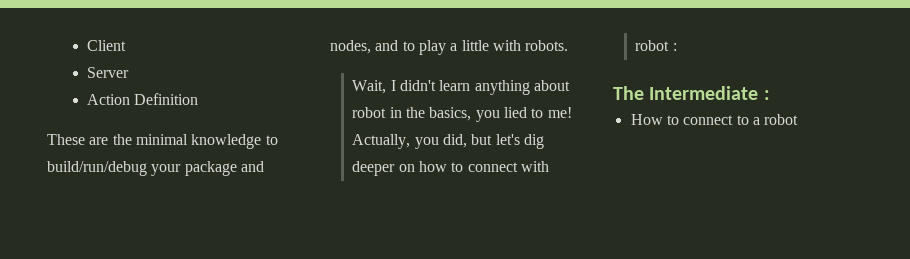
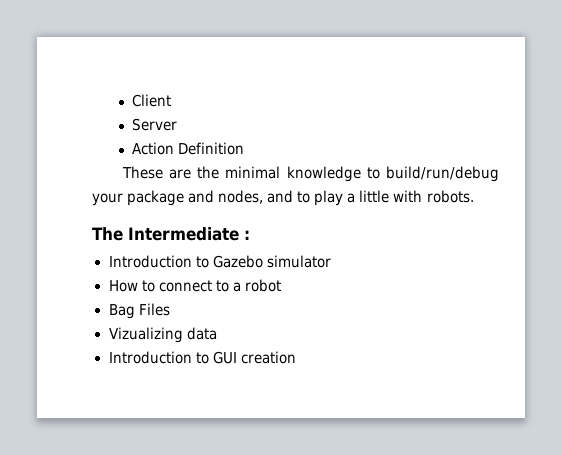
[352,80,571,95] [352,107,572,122] [352,134,545,149] [352,161,550,176] [635,40,677,51] // Wait, I didn't learn anything about robot in the basics, you lied to me! Actually, you did, but let's dig deeper on how to connect with robot : -> (474, 196) none
(770, 95) none -> [108,255,331,268] // Introduction to Gazebo simulator
(799, 119) none -> [108,303,170,319] [108,327,217,343] [108,351,296,364] // Bag Files // Vizualizing data // Introduction to GUI creation

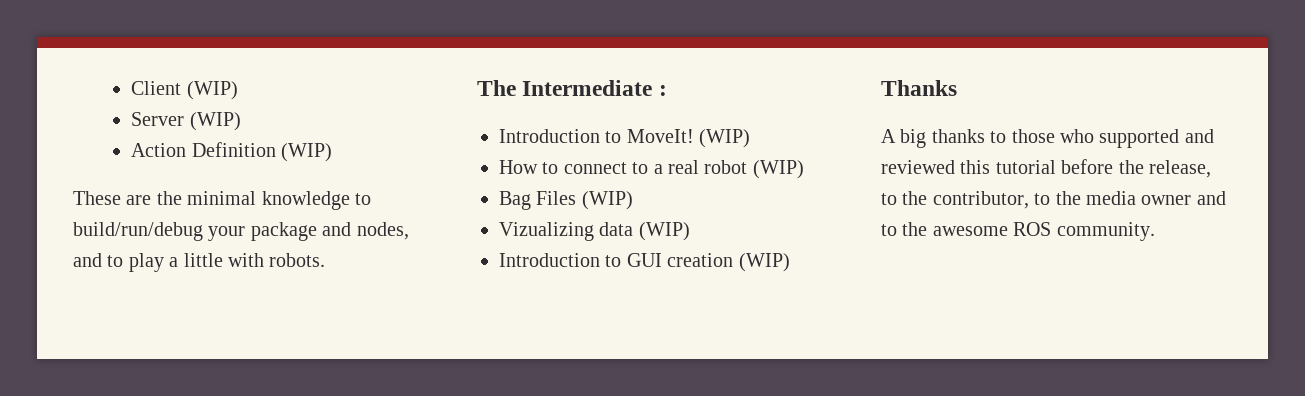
(172, 100) none -> [186,81,238,100] (WIP)
(178, 124) none -> [189,112,241,131] (WIP)
(245, 148) none -> [281,143,333,162] (WIP)
[212,255,331,268] Gazebo simulator -> [626,129,751,148] MoveIt! (WIP)
(241, 287) none -> [668,160,699,174] real
(281, 285) none -> [752,160,804,179] (WIP)
(170, 309) none -> [581,191,633,210] (WIP)
(217, 333) none -> [638,222,690,241] (WIP)
(296, 357) none -> [738,253,790,272] [881,80,957,96] [881,129,1214,148] [881,159,1211,178] [881,191,1226,209] [881,222,1155,241] (WIP) // Thanks // A big thanks to those who supported and reviewed this tutorial before the release, to the contributor, to the media owner and to the awesome ROS community.

